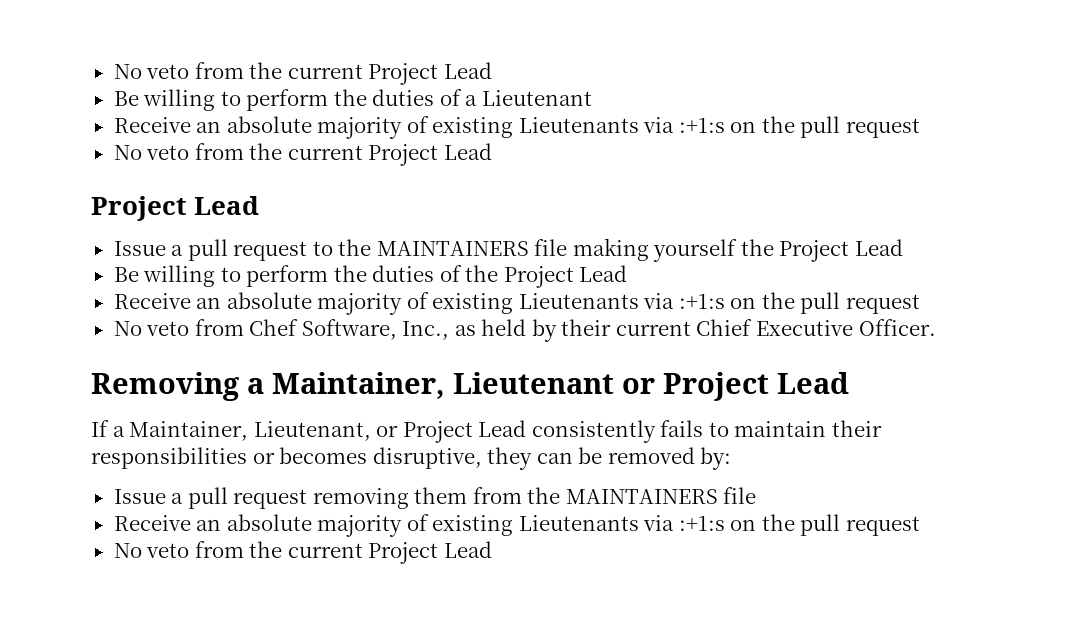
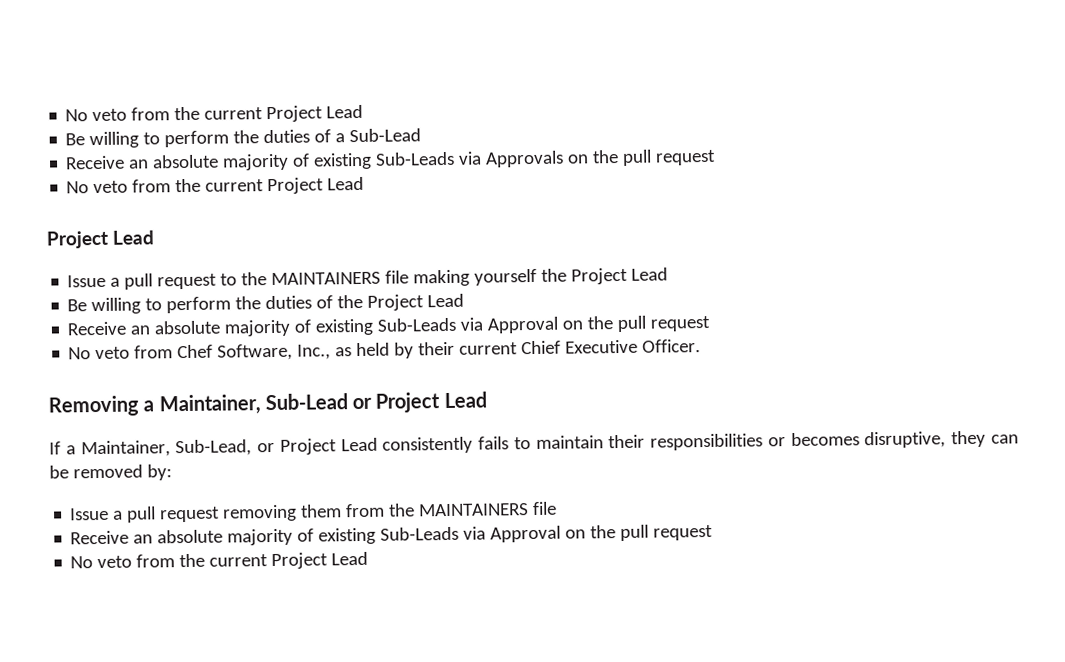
[481,90,592,106] [113,116,725,139] Lieutenant // Receive an absolute majority of existing Lieutenants via :+1:s -> [349,128,422,143] [65,150,565,171] Sub-Lead // Receive an absolute majority of existing Sub-Leads via Approvals
[518,293,725,309] Lieutenants via :+1:s -> [377,316,560,334] Sub-Leads via Approval
[453,372,614,394] Lieutenant -> [264,393,348,411] Sub-Lead
[253,421,371,441] Lieutenant, -> [175,439,253,457] Sub-Lead,
[518,515,725,531] Lieutenants via :+1:s -> [380,525,562,543] Sub-Leads via Approval

